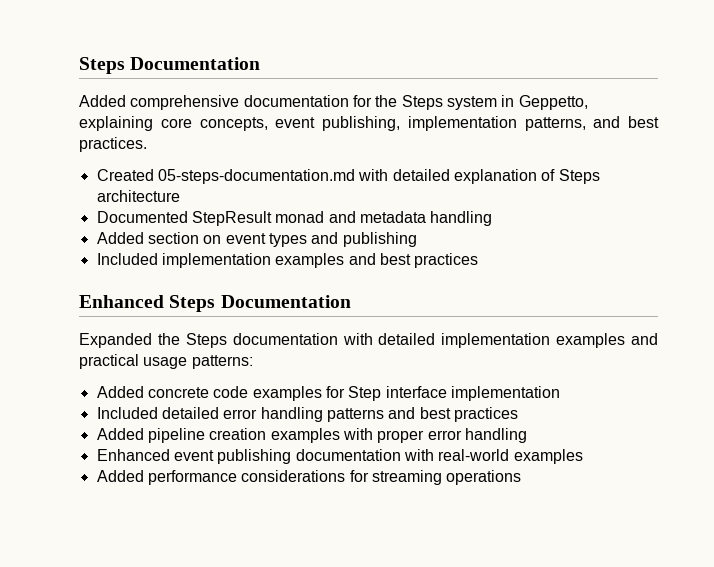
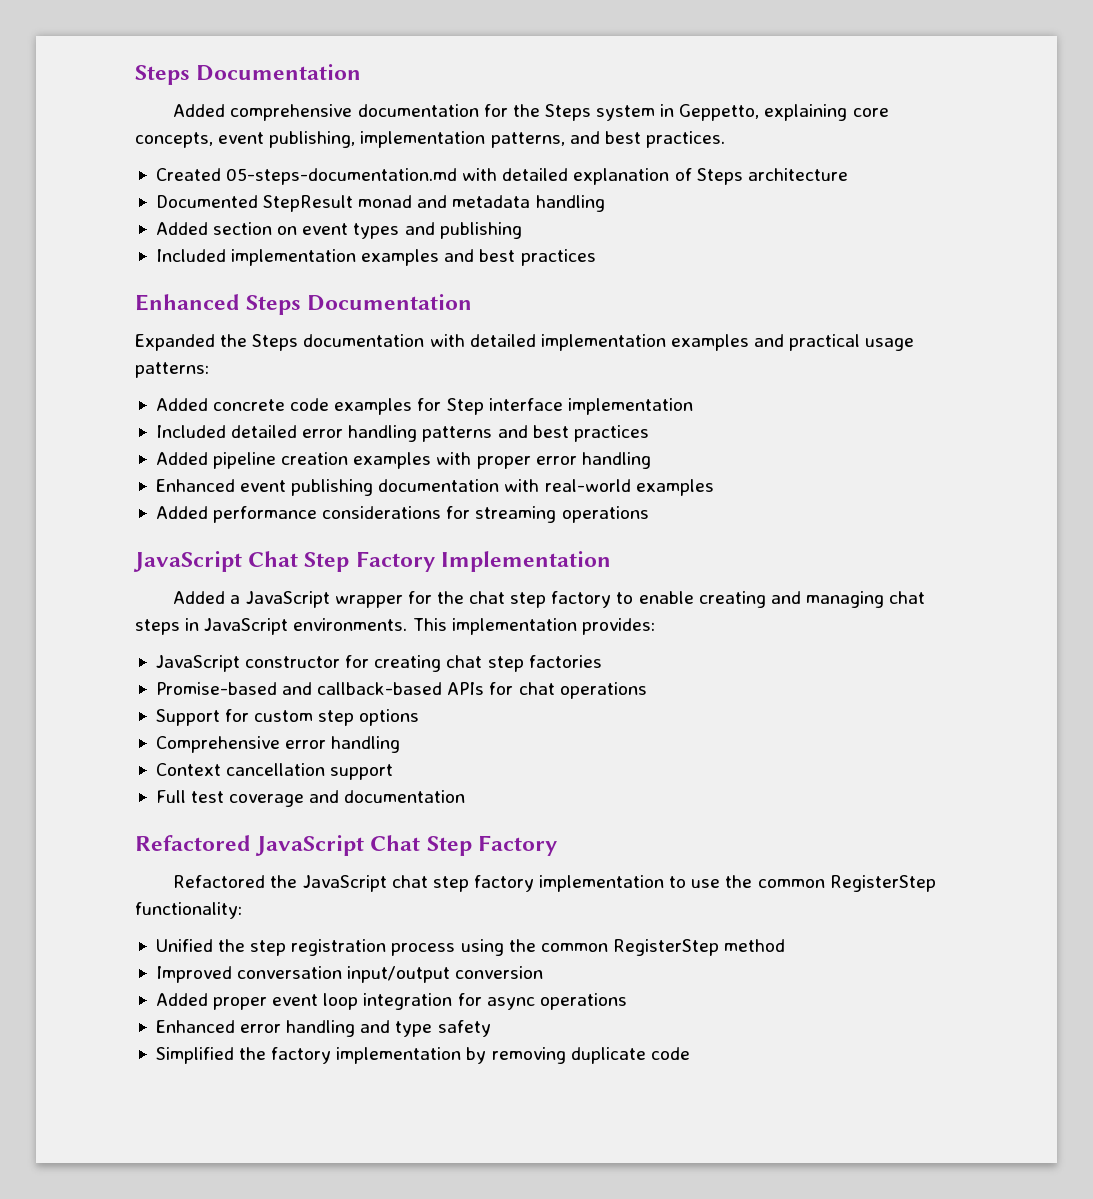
(522, 477) none -> [133,551,611,572] [173,591,926,608] [135,618,655,635] [155,655,602,672] [155,682,647,699] [155,709,420,726] [155,736,401,753] [155,763,394,780] [155,790,466,807] [135,835,557,856] [173,875,936,892] [135,902,242,919] [155,939,786,956] [155,966,544,983] [155,993,627,1010] [155,1020,491,1037] [155,1047,690,1064] // JavaScript Chat Step Factory Implementation // Added a JavaScript wrapper for the chat step factory to enable creating and managing chat steps in JavaScript environments. This implementation provides: // JavaScript constructor for creating chat step factories // Promise-based and callback-based APIs for chat operations // Support for custom step options // Comprehensive error handling // Context cancellation support // Full test coverage and documentation // Refactored JavaScript Chat Step Factory // Refactored the JavaScript chat step factory implementation to use the common RegisterStep functionality: // Unified the step registration process using the common RegisterStep method // Improved conversation input/output conversion // Added proper event loop integration for async operations // Enhanced error handling and type safety // Simplified the factory implementation by removing duplicate code

